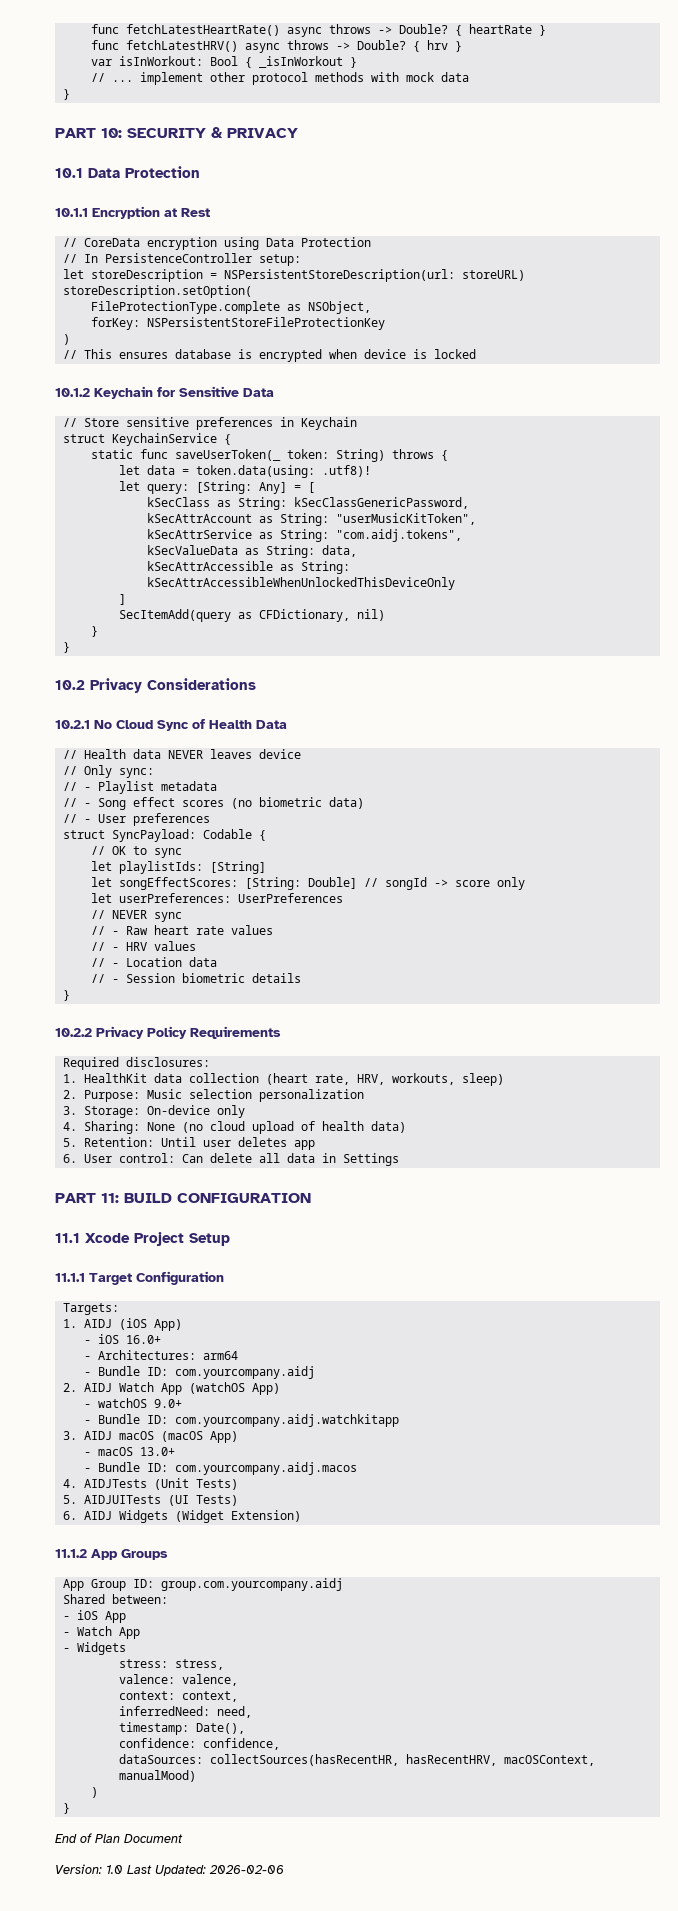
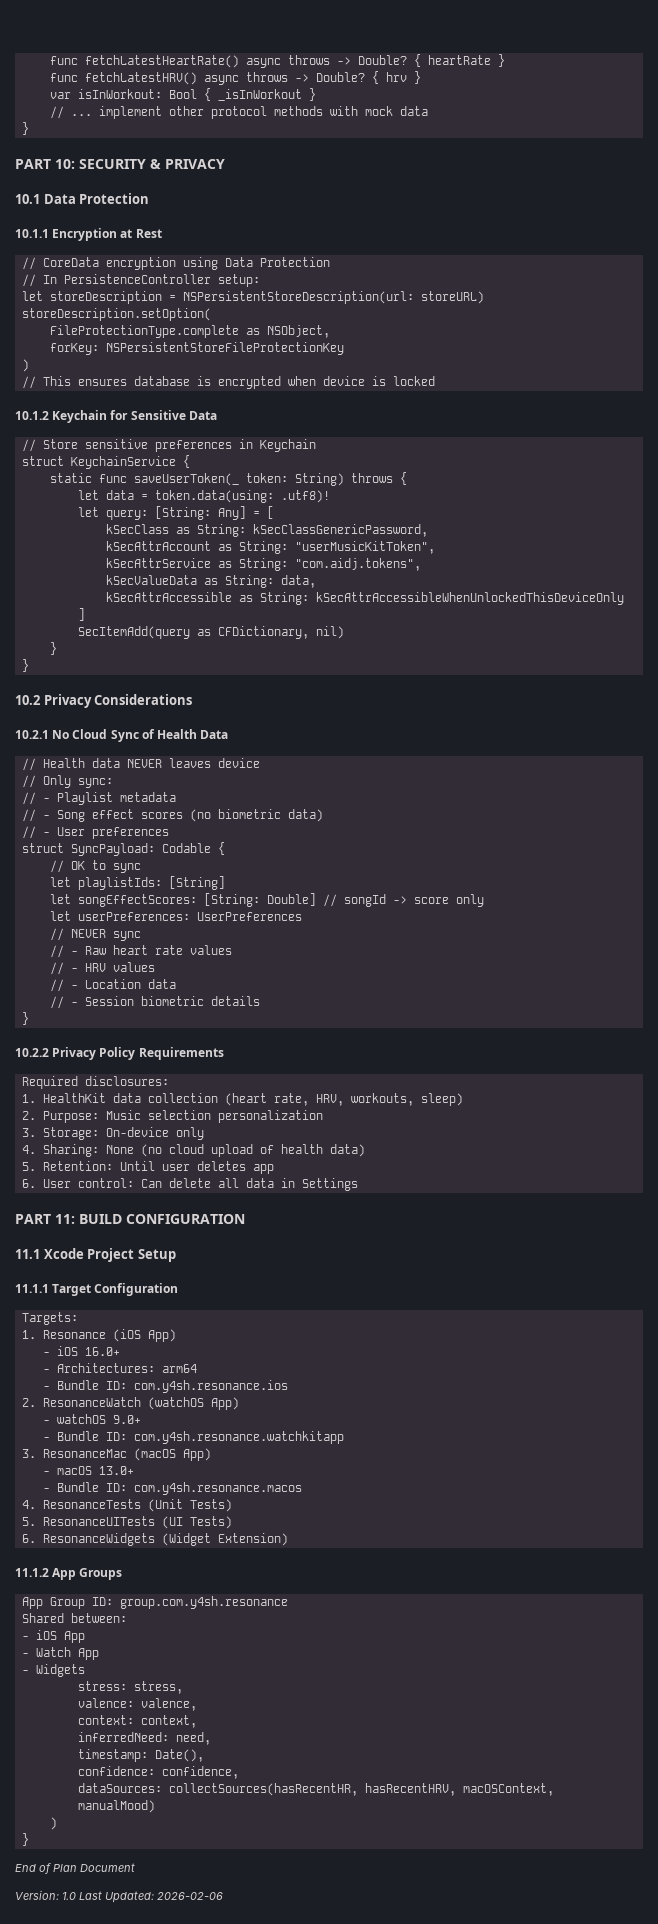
[83,1319,112,1328] AIDJ -> [42,1330,106,1339] Resonance
[174,1366,315,1379] [62,1382,182,1395] com.yourcompany.aidj // 2. AIDJ Watch App -> [133,1380,288,1393] [21,1397,141,1407] com.y4sh.resonance.ios // 2. ResonanceWatch
[174,1414,399,1427] [62,1431,154,1440] com.yourcompany.aidj.watchkitapp // 3. AIDJ macOS -> [133,1431,344,1444] [21,1449,127,1458] com.y4sh.resonance.watchkitapp // 3. ResonanceMac
[174,1462,357,1475] [62,1479,147,1488] com.yourcompany.aidj.macos // 4. AIDJTests -> [133,1482,302,1495] [21,1499,141,1509] com.y4sh.resonance.macos // 4. ResonanceTests
[83,1495,161,1504] AIDJUITests -> [42,1516,155,1526] ResonanceUITests
[83,1510,168,1523] AIDJ Widgets -> [42,1533,155,1546] ResonanceWidgets
[160,1578,343,1591] group.com.yourcompany.aidj -> [119,1596,288,1609] group.com.y4sh.resonance

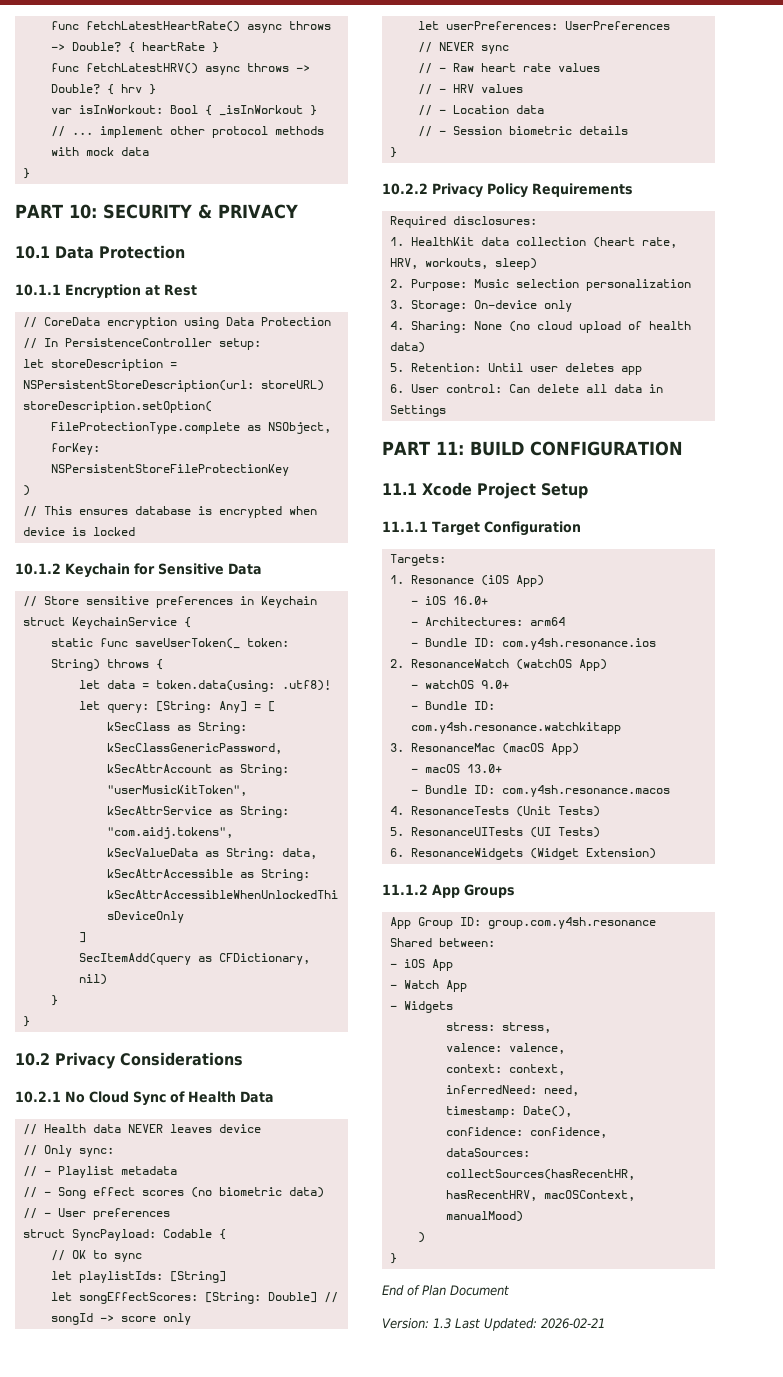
[62,1892,76,1900] 1.0 -> [433,1318,451,1329] 1.3
[157,1892,223,1900] 2026-02-06 -> [541,1318,605,1329] 2026-02-21

